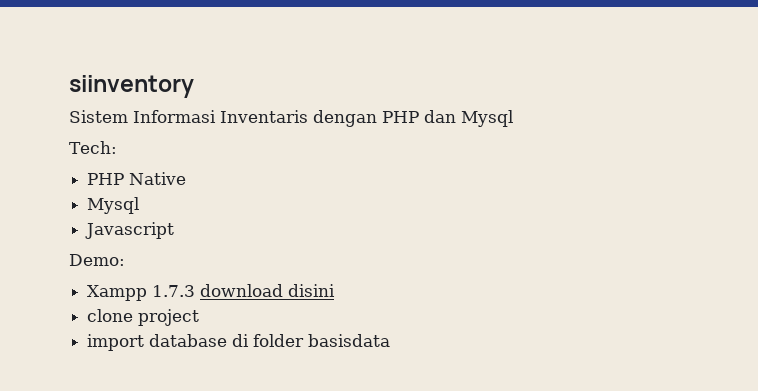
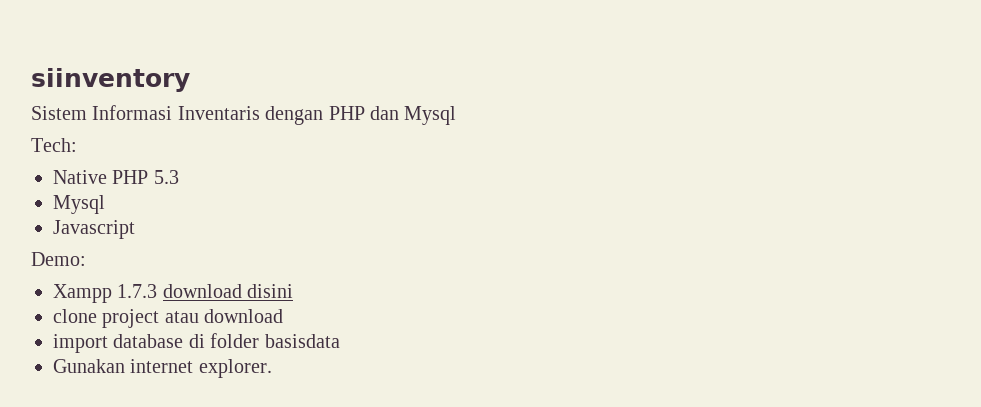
[87,172,187,185] PHP Native -> [53,170,179,184] Native PHP 5.3
(200, 317) none -> [164,309,284,323] atau download
(391, 340) none -> [53,359,272,378] // Gunakan internet explorer.

